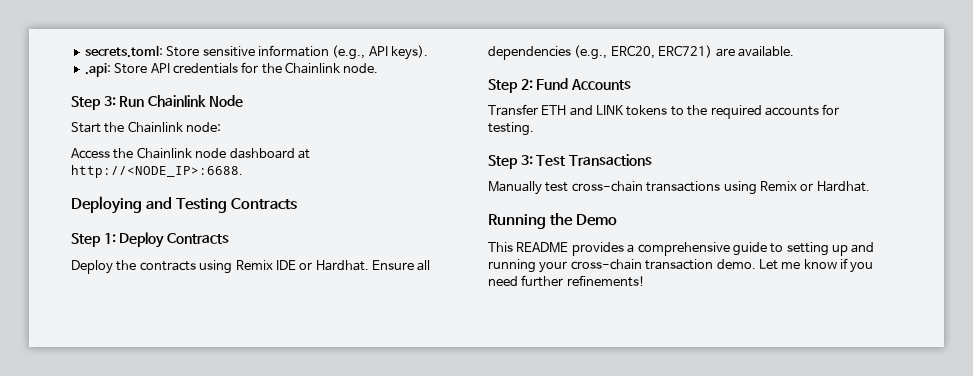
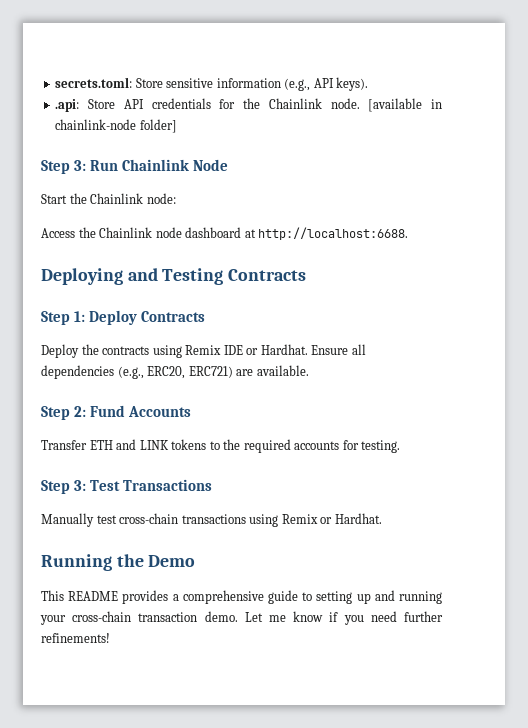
(379, 68) none -> [368,98,443,112] [55,119,177,133] [available in chainlink-node folder]
[71,165,243,178] http://<NODE_IP>:6688. -> [258,227,409,240] http://localhost:6688.

